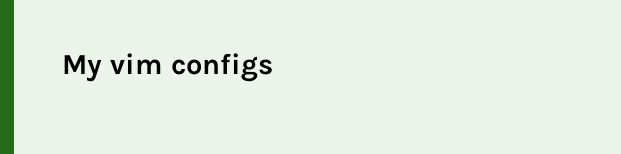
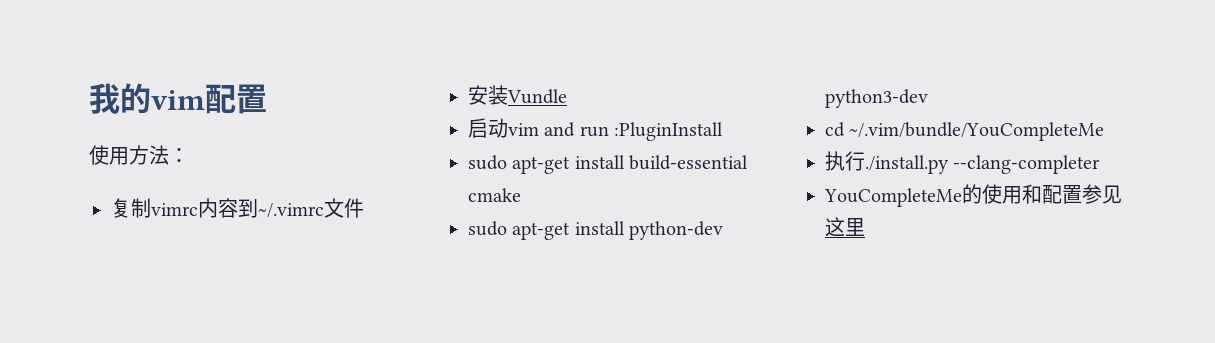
[62,53,273,82] My vim configs -> [89,83,267,114] [89,145,189,165] [111,198,364,218] [468,85,567,105] [468,118,724,141] [468,155,749,174] [468,188,521,202] [468,221,724,240] [825,89,928,108] [825,122,1105,141] [825,151,1101,174] [824,184,1122,207] [825,217,865,237] 我的vim配置 // 使用方法： // 复制vimrc内容到~/.vimrc文件 // 安装Vundle // 启动vim and run :PluginInstall // sudo apt-get install build-essential cmake // sudo apt-get install python-dev python3-dev // cd ~/.vim/bundle/YouCompleteMe // 执行./install.py --clang-completer // YouCompleteMe的使用和配置参见这里

